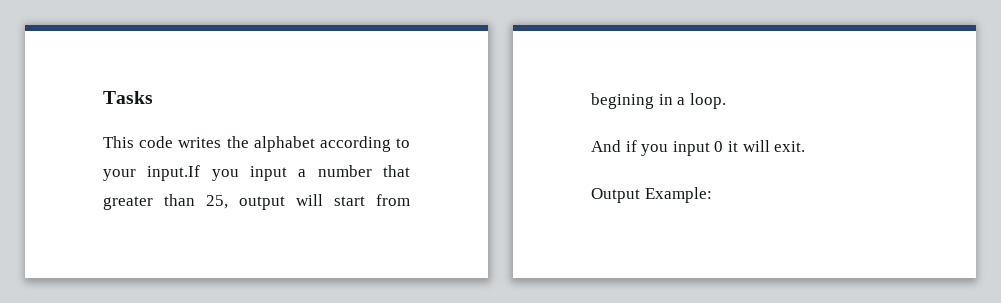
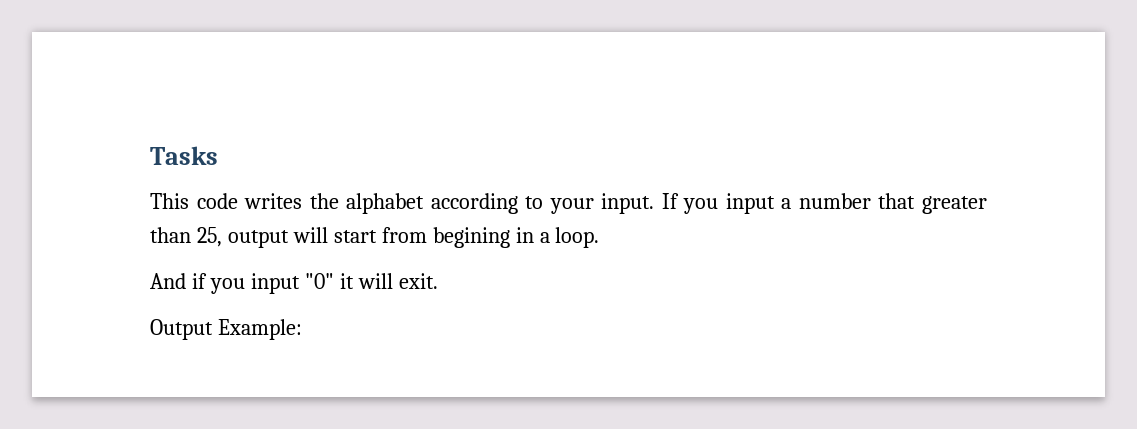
[147,165,201,181] input.If -> [601,193,679,214] input. If
[714,141,724,152] 0 -> [304,273,334,289] "0"

